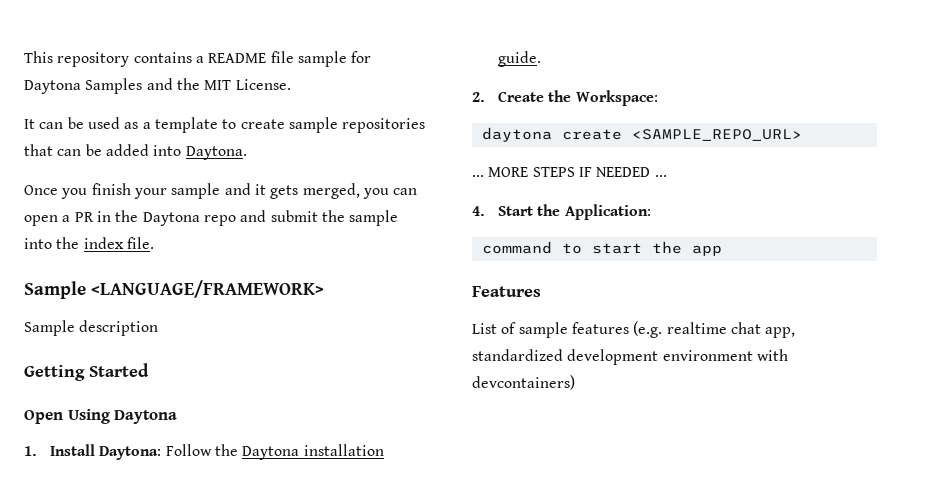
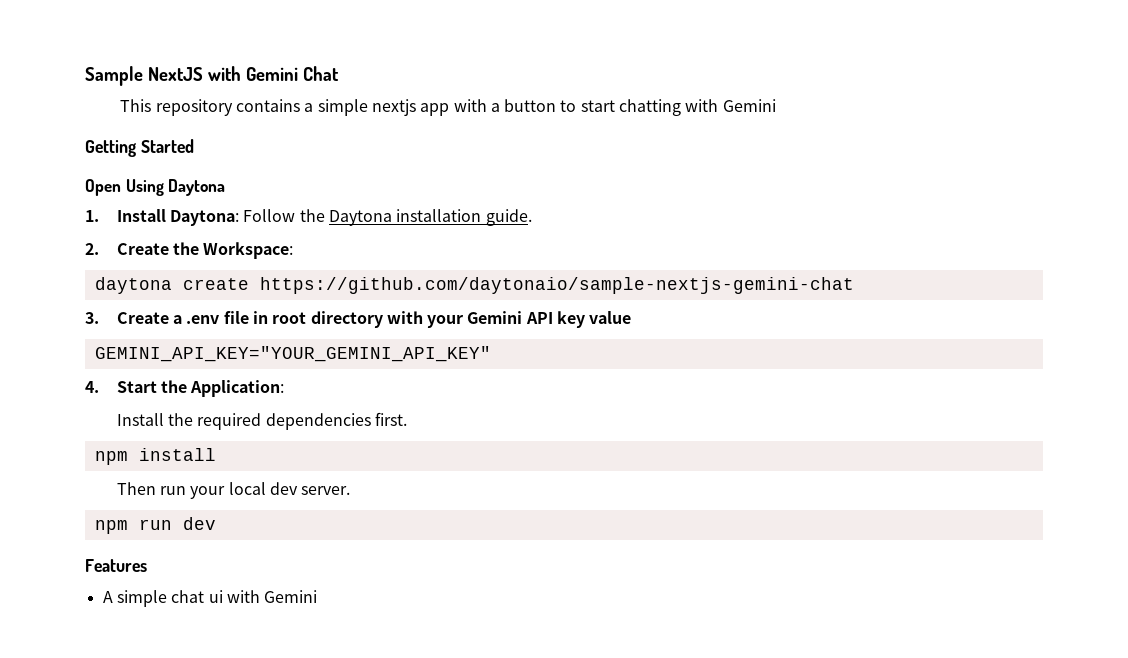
[24,51,372,67] [24,78,291,94] [24,117,426,133] [24,144,247,160] [24,183,418,199] [24,210,399,226] [24,237,154,249] [24,280,324,299] [24,320,159,336] This repository contains a README file sample for Daytona Samples and the MIT License. // It can be used as a template to create sample repositories that can be added into Daytona. // Once you finish your sample and it gets merged, you can open a PR in the Daytona repo and submit the sample into the index file. // Sample <LANGUAGE/FRAMEWORK> // Sample description -> [85,66,339,86] [120,99,776,116] Sample NextJS with Gemini Chat // This repository contains a simple nextjs app with a button to start chatting with Gemini
[631,129,802,141] [472,167,667,177] [472,204,651,220] [481,241,722,256] [472,286,541,297] [472,321,796,338] [472,349,788,365] [472,375,575,390] <SAMPLE_REPO_URL> // ... MORE STEPS IF NEEDED ... // 4. Start the Application: // command to start the app // Features // List of sample features (e.g. realtime chat app, standardized development environment with devcontainers) -> [259,277,854,294] [85,311,632,328] [94,346,491,362] [85,380,285,397] [116,412,407,430] [94,448,216,465] [116,482,351,499] [94,517,216,534] [85,559,147,572] [102,590,318,607] https://github.com/daytonaio/sample-nextjs-gemini-chat // 3. Create a .env file in root directory with your Gemini API key value // GEMINI_API_KEY="YOUR_GEMINI_API_KEY" // 4. Start the Application: // Install the required dependencies first. // npm install // Then run your local dev server. // npm run dev // Features // A simple chat ui with Gemini

